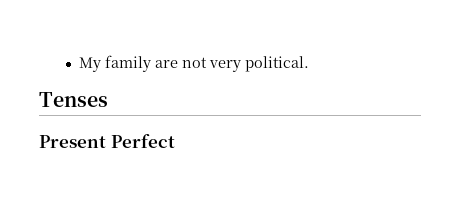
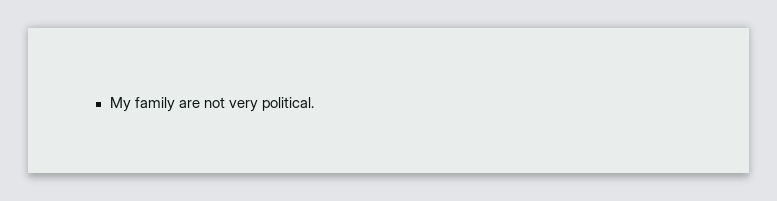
[39,92,108,107] [39,134,175,148] // Tenses // Present Perfect -> (315, 104) none

